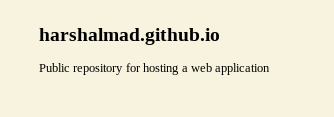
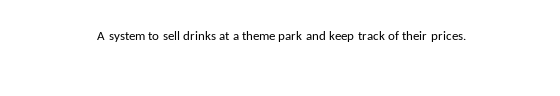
[39,28,220,45] [39,63,271,75] harshalmad.github.io // Public repository for hosting a web application -> [97,31,466,42] A system to sell drinks at a theme park and keep track of their prices.

